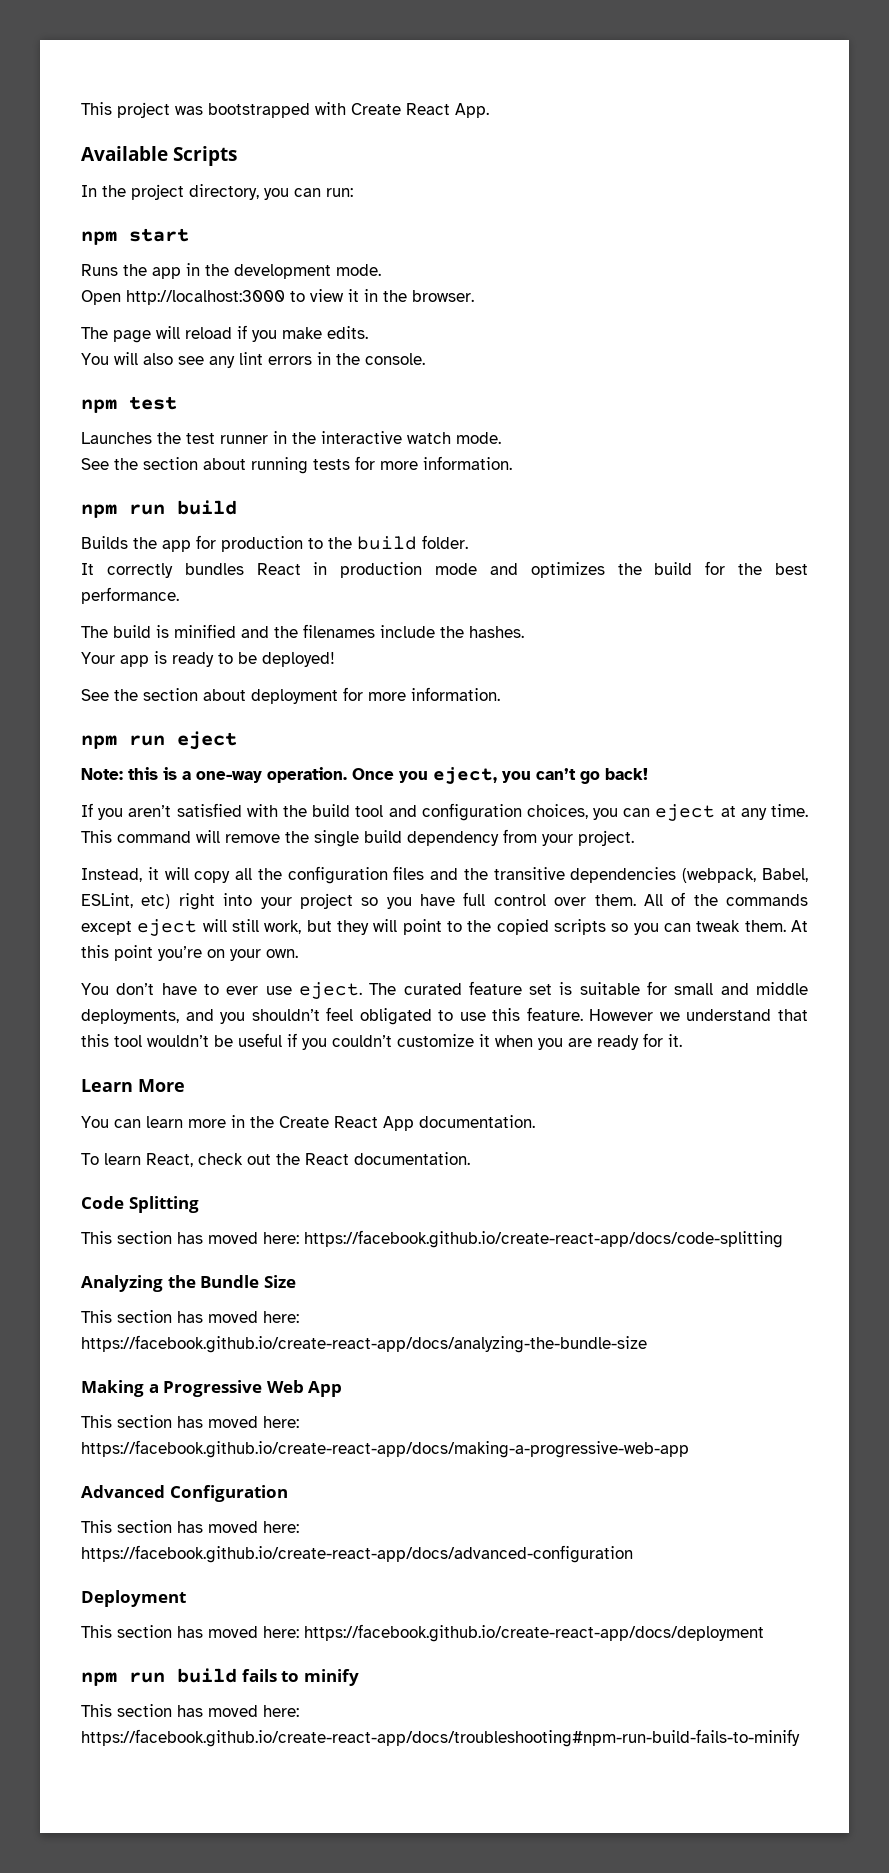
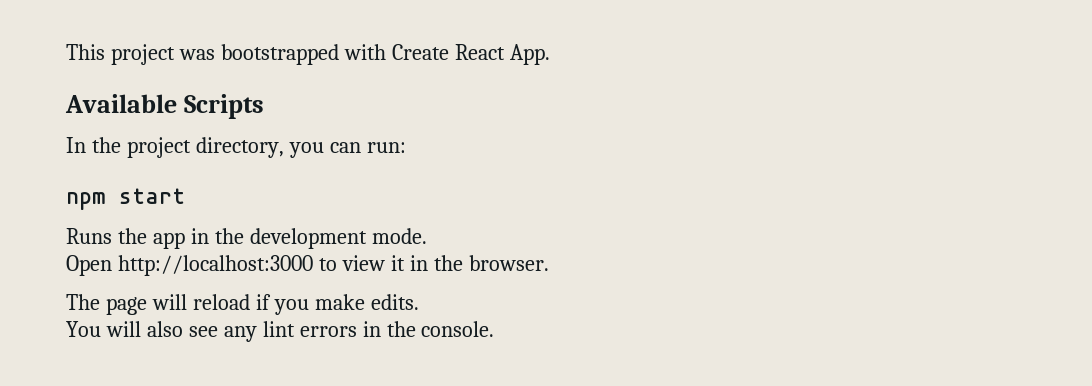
[81,396,177,413] [81,431,501,444] [81,456,512,474] [81,500,237,518] [81,535,468,552] [81,561,808,578] [81,587,179,604] [81,624,524,638] [81,651,335,667] [81,687,500,704] [81,731,237,750] [81,767,648,784] [81,803,808,821] [81,829,634,847] [81,866,808,884] [81,892,808,910] [81,919,809,936] [81,945,298,961] [81,981,808,999] [81,1007,809,1025] [81,1033,682,1050] [81,1079,185,1092] [81,1115,535,1131] [81,1152,470,1167] [81,1196,199,1213] [81,1230,783,1248] [81,1275,296,1292] [81,1310,299,1323] [81,1335,647,1353] [81,1380,343,1397] [81,1415,299,1428] [81,1440,689,1458] [81,1485,288,1502] [81,1520,299,1533] [81,1545,633,1563] [81,1590,186,1607] [81,1624,764,1642] [81,1668,359,1686] [81,1704,299,1717] [81,1729,800,1747] // npm test // Launches the test runner in the interactive watch mode. // See the section about running tests for more information. // npm run build // Builds the app for production to the build folder. // It correctly bundles React in production mode and optimizes the build for the best performance. // The build is minified and the filenames include the hashes. // Your app is ready to be deployed! // See the section about deployment for more information. // npm run eject // Note: this is a one-way operation. Once you eject, you can’t go back! // If you aren’t satisfied with the build tool and configuration choices, you can eject at any time. This command will remove the single build dependency from your project. // Instead, it will copy all the configuration files and the transitive dependencies (webpack, Babel, ESLint, etc) right into your project so you have full control over them. All of the commands except eject will still work, but they will point to the copied scripts so you can tweak them. At this point you’re on your own. // You don’t have to ever use eject. The curated feature set is suitable for small and middle deployments, and you shouldn’t feel obligated to use this feature. However we understand that this tool wouldn’t be useful if you couldn’t customize it when you are ready for it. // Learn More // You can learn more in the Create React App documentation. // To learn React, check out the React documentation. // Code Splitting // This section has moved here: https://facebook.github.io/create-react-app/docs/code-splitting // Analyzing the Bundle Size // This section has moved here: https://facebook.github.io/create-react-app/docs/analyzing-the-bundle-size // Making a Progressive Web App // This section has moved here: https://facebook.github.io/create-react-app/docs/making-a-progressive-web-app // Advanced Configuration // This section has moved here: https://facebook.github.io/create-react-app/docs/advanced-configuration // Deployment // This section has moved here: https://facebook.github.io/create-react-app/docs/deployment // npm run build fails to minify // This section has moved here: https://facebook.github.io/create-react-app/docs/troubleshooting#npm-run-build-fails-to-minify -> (495, 329) none

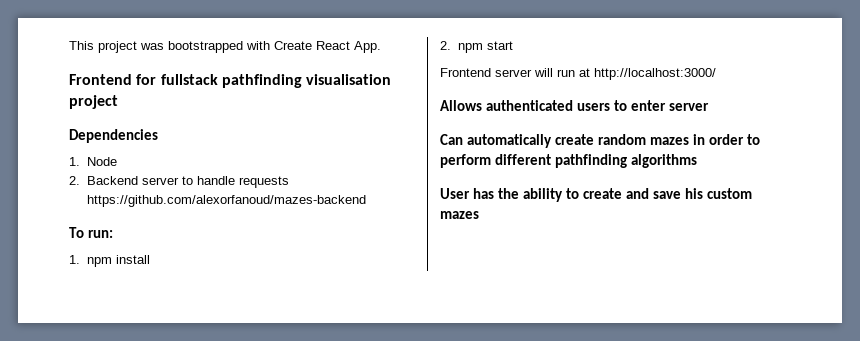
[65,94,264,119] [66,137,406,158] [66,188,185,210] [66,228,427,249] [66,255,549,276] [66,294,419,315] [66,321,495,342] Available Scripts // In the project directory, you can run: // npm start // Runs the app in the development mode. // Open http://localhost:3000 to view it in the browser. // The page will reload if you make edits. // You will also see any lint errors in the console. -> [69,74,392,88] [69,95,118,109] [69,129,158,143] [69,157,117,166] [69,176,289,188] [86,195,366,207] [69,227,113,238] [69,255,150,267] [440,41,513,53] [440,68,716,80] [440,100,710,111] [440,134,761,148] [440,154,698,168] [440,188,753,202] [440,211,479,219] Frontend for fullstack pathfinding visualisation project // Dependencies // 1. Node // 2. Backend server to handle requests https://github.com/alexorfanoud/mazes-backend // To run: // 1. npm install // 2. npm start // Frontend server will run at http://localhost:3000/ // Allows authenticated users to enter server // Can automatically create random mazes in order to perform different pathfinding algorithms // User has the ability to create and save his custom mazes

